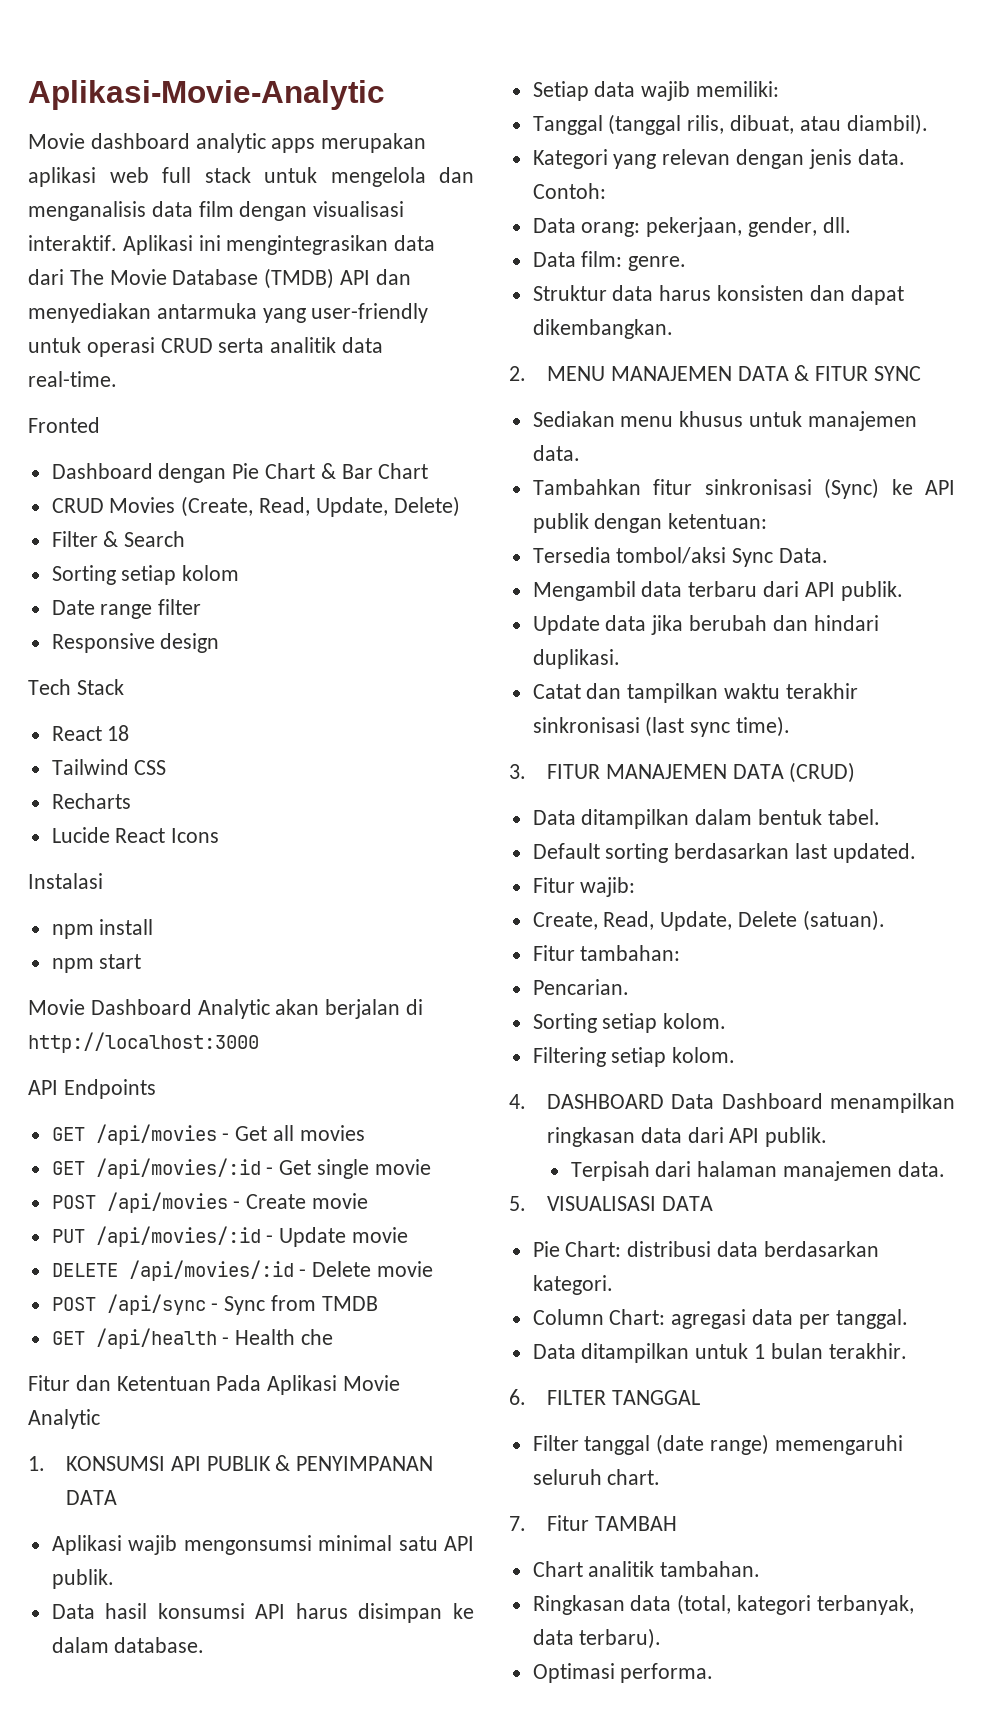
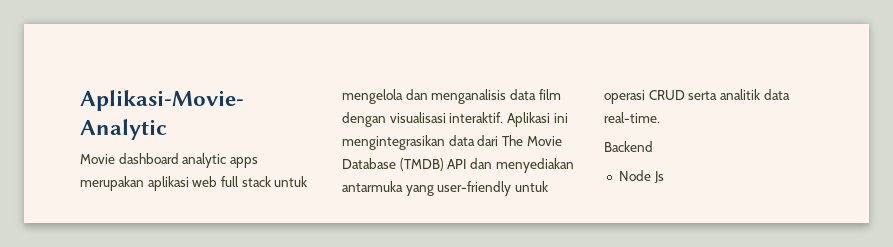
[28,417,100,433] [51,463,429,483] [51,496,460,517] [51,531,186,547] [51,565,240,585] [51,599,202,619] [51,633,220,653] [28,679,124,695] [51,725,130,741] [51,759,167,775] [51,793,131,809] [51,827,220,843] [28,873,103,889] [51,919,154,939] [51,954,142,973] [28,999,424,1019] [28,1032,259,1053] [28,1079,156,1099] [51,1124,365,1145] [51,1158,431,1179] [51,1192,369,1213] [51,1226,409,1247] [51,1260,434,1281] [51,1294,378,1315] [51,1328,334,1349] [28,1375,401,1395] [28,1409,100,1429] [28,1455,434,1471] [66,1490,118,1505] [51,1535,474,1555] [51,1569,114,1589] [51,1603,475,1623] [51,1637,205,1653] [532,81,780,101] [532,114,928,135] [532,149,905,169] [532,183,606,199] [532,217,851,237] [532,251,687,271] [532,285,904,305] [532,319,673,339] [509,365,922,381] [532,411,917,431] [532,445,580,461] [532,478,956,499] [532,513,768,533] [532,547,829,567] [532,581,903,601] [532,615,879,635] [532,649,620,669] [532,683,858,703] [532,716,791,737] [509,762,856,783] [532,809,880,829] [532,843,916,863] [532,877,636,897] [532,910,885,931] [532,945,681,961] [532,979,629,995] [532,1013,727,1033] [532,1047,736,1067] [509,1093,955,1113] [547,1127,828,1147] [570,1161,945,1181] [509,1196,713,1211] [532,1241,879,1257] [532,1275,613,1295] [532,1309,908,1329] [532,1343,907,1363] [509,1389,700,1405] [532,1434,903,1455] [532,1469,661,1485] [509,1515,677,1531] [532,1561,761,1577] [532,1594,914,1615] [532,1628,662,1649] [532,1663,714,1683] Fronted // Dashboard dengan Pie Chart & Bar Chart // CRUD Movies (Create, Read, Update, Delete) // Filter & Search // Sorting setiap kolom // Date range filter // Responsive design // Tech Stack // React 18 // Tailwind CSS // Recharts // Lucide React Icons // Instalasi // npm install // npm start // Movie Dashboard Analytic akan berjalan di http://localhost:3000 // API Endpoints // GET /api/movies - Get all movies // GET /api/movies/:id - Get single movie // POST /api/movies - Create movie // PUT /api/movies/:id - Update movie // DELETE /api/movies/:id - Delete movie // POST /api/sync - Sync from TMDB // GET /api/health - Health che // Fitur dan Ketentuan Pada Aplikasi Movie Analytic // 1. KONSUMSI API PUBLIK & PENYIMPANAN DATA // Aplikasi wajib mengonsumsi minimal satu API publik. // Data hasil konsumsi API harus disimpan ke dalam database. // Setiap data wajib memiliki: // Tanggal (tanggal rilis, dibuat, atau diambil). // Kategori yang relevan dengan jenis data. Contoh: // Data orang: pekerjaan, gender, dll. // Data film: genre. // Struktur data harus konsisten dan dapat dikembangkan. // 2. MENU MANAJEMEN DATA & FITUR SYNC // Sediakan menu khusus untuk manajemen data. // Tambahkan fitur sinkronisasi (Sync) ke API publik dengan ketentuan: // Tersedia tombol/aksi Sync Data. // Mengambil data terbaru dari API publik. // Update data jika berubah dan hindari duplikasi. // Catat dan tampilkan waktu terakhir sinkronisasi (last sync time). // 3. FITUR MANAJEMEN DATA (CRUD) // Data ditampilkan dalam bentuk tabel. // Default sorting berdasarkan last updated. // Fitur wajib: // Create, Read, Update, Delete (satuan). // Fitur tambahan: // Pencarian. // Sorting setiap kolom. // Filtering setiap kolom. // 4. DASHBOARD Data Dashboard menampilkan ringkasan data dari API publik. // Terpisah dari halaman manajemen data. // 5. VISUALISASI DATA // Pie Chart: distribusi data berdasarkan kategori. // Column Chart: agregasi data per tanggal. // Data ditampilkan untuk 1 bulan terakhir. // 6. FILTER TANGGAL // Filter tanggal (date range) memengaruhi seluruh chart. // 7. Fitur TAMBAH // Chart analitik tambahan. // Ringkasan data (total, kategori terbanyak, data terbaru). // Optimasi performa. -> [604,141,653,152] [618,170,664,183] Backend // Node Js

